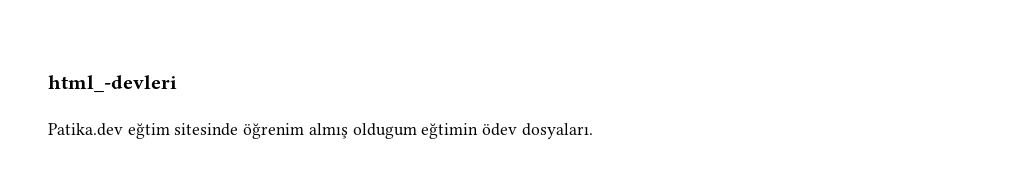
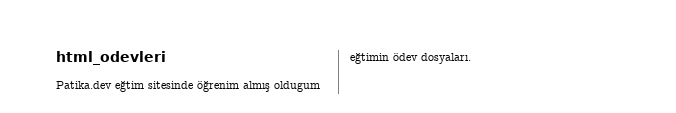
[48,75,177,93] html_-devleri -> [56,51,166,65] html_odevleri

